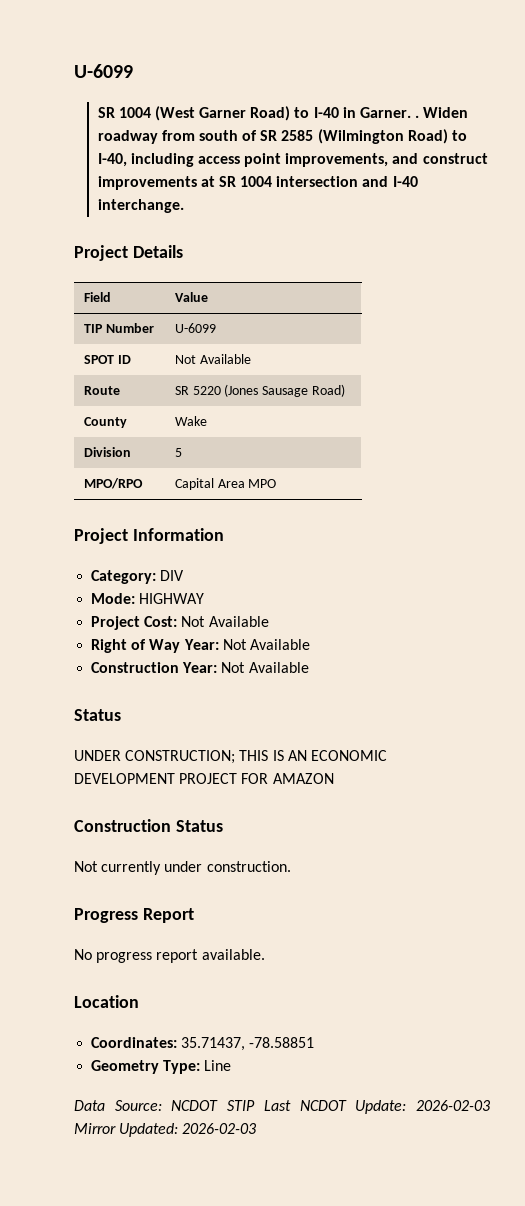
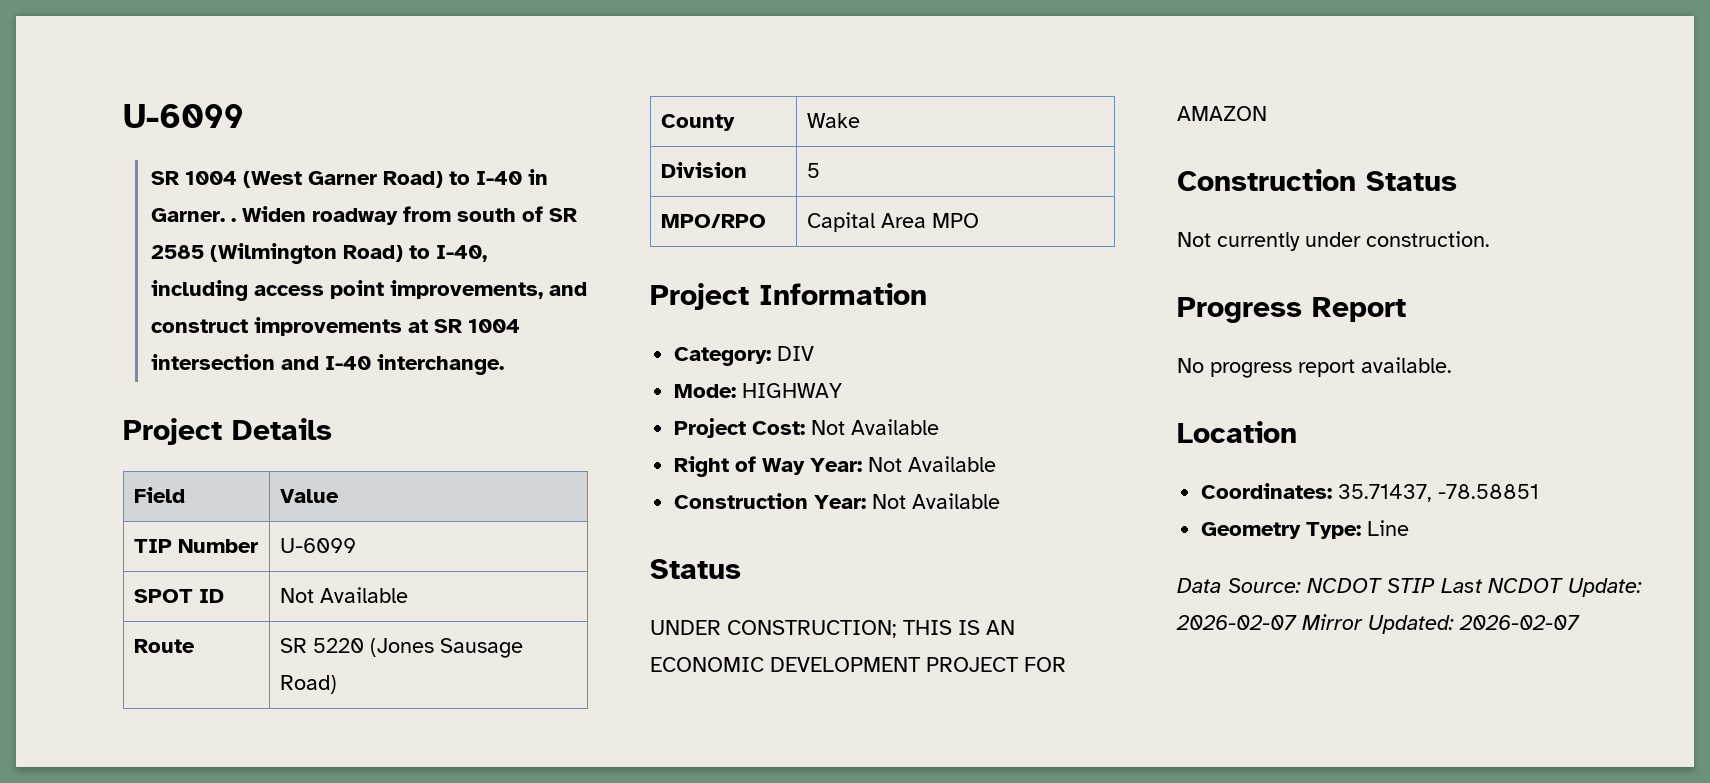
[416,1100,490,1111] 2026-02-03 -> [1176,615,1297,630] 2026-02-07
[182,1123,257,1134] 2026-02-03 -> [1459,615,1580,630] 2026-02-07

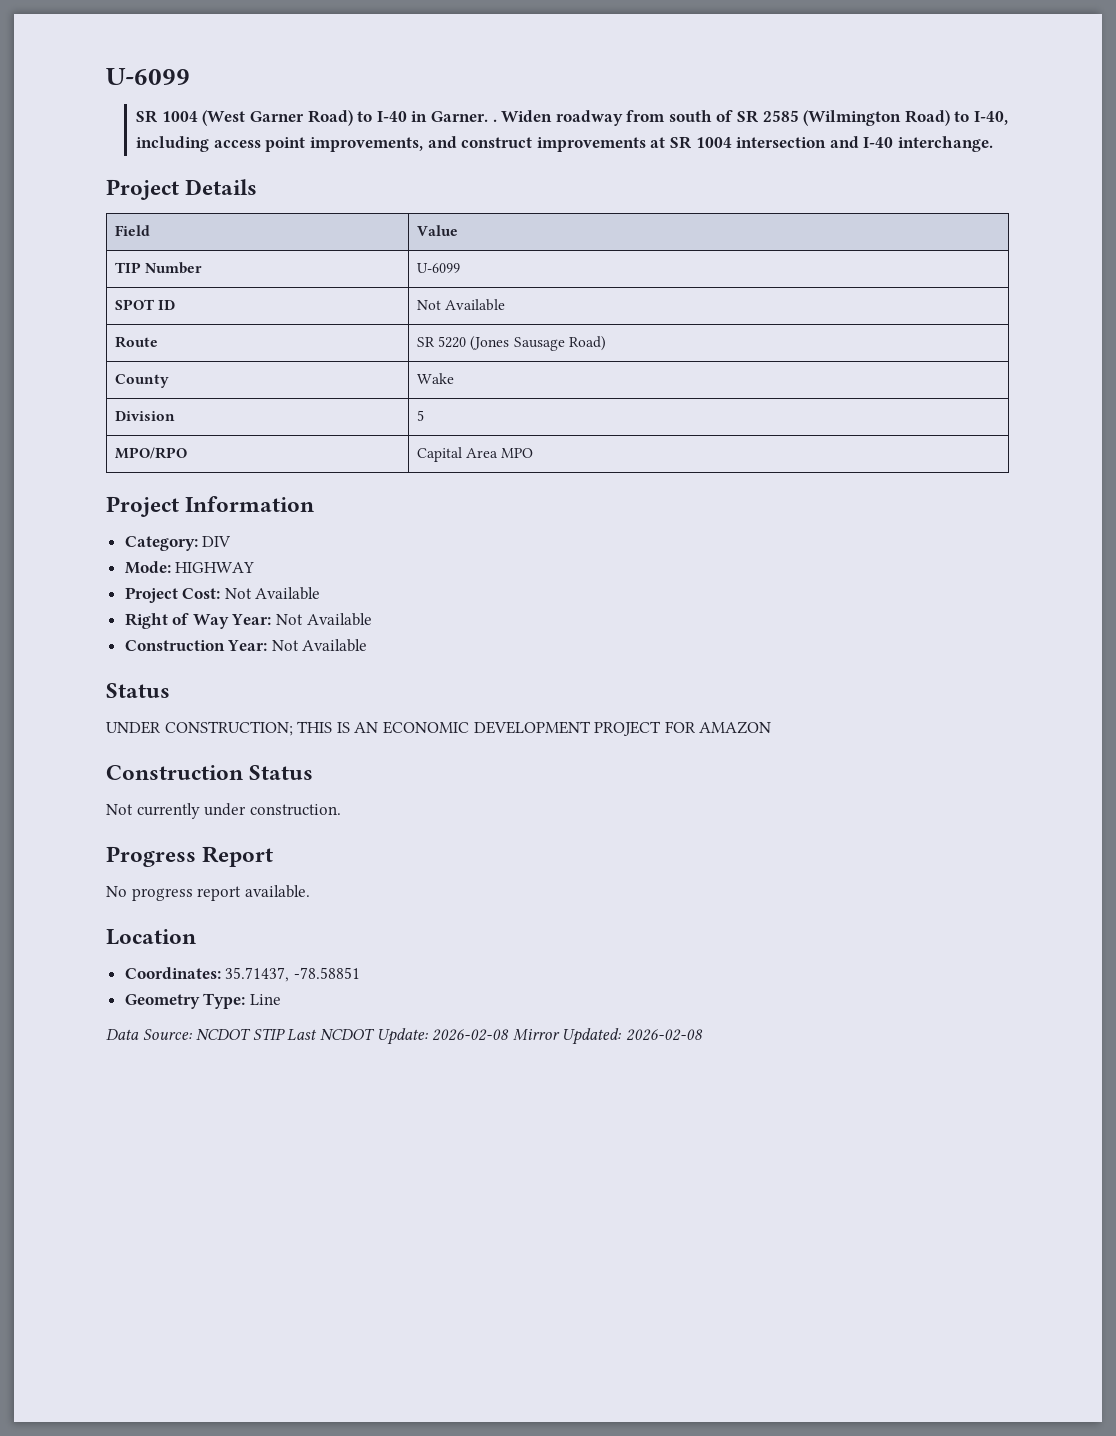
[1176,615,1297,630] 2026-02-07 -> [432,1029,510,1041] 2026-02-08
[1459,615,1580,630] 2026-02-07 -> [625,1029,703,1041] 2026-02-08

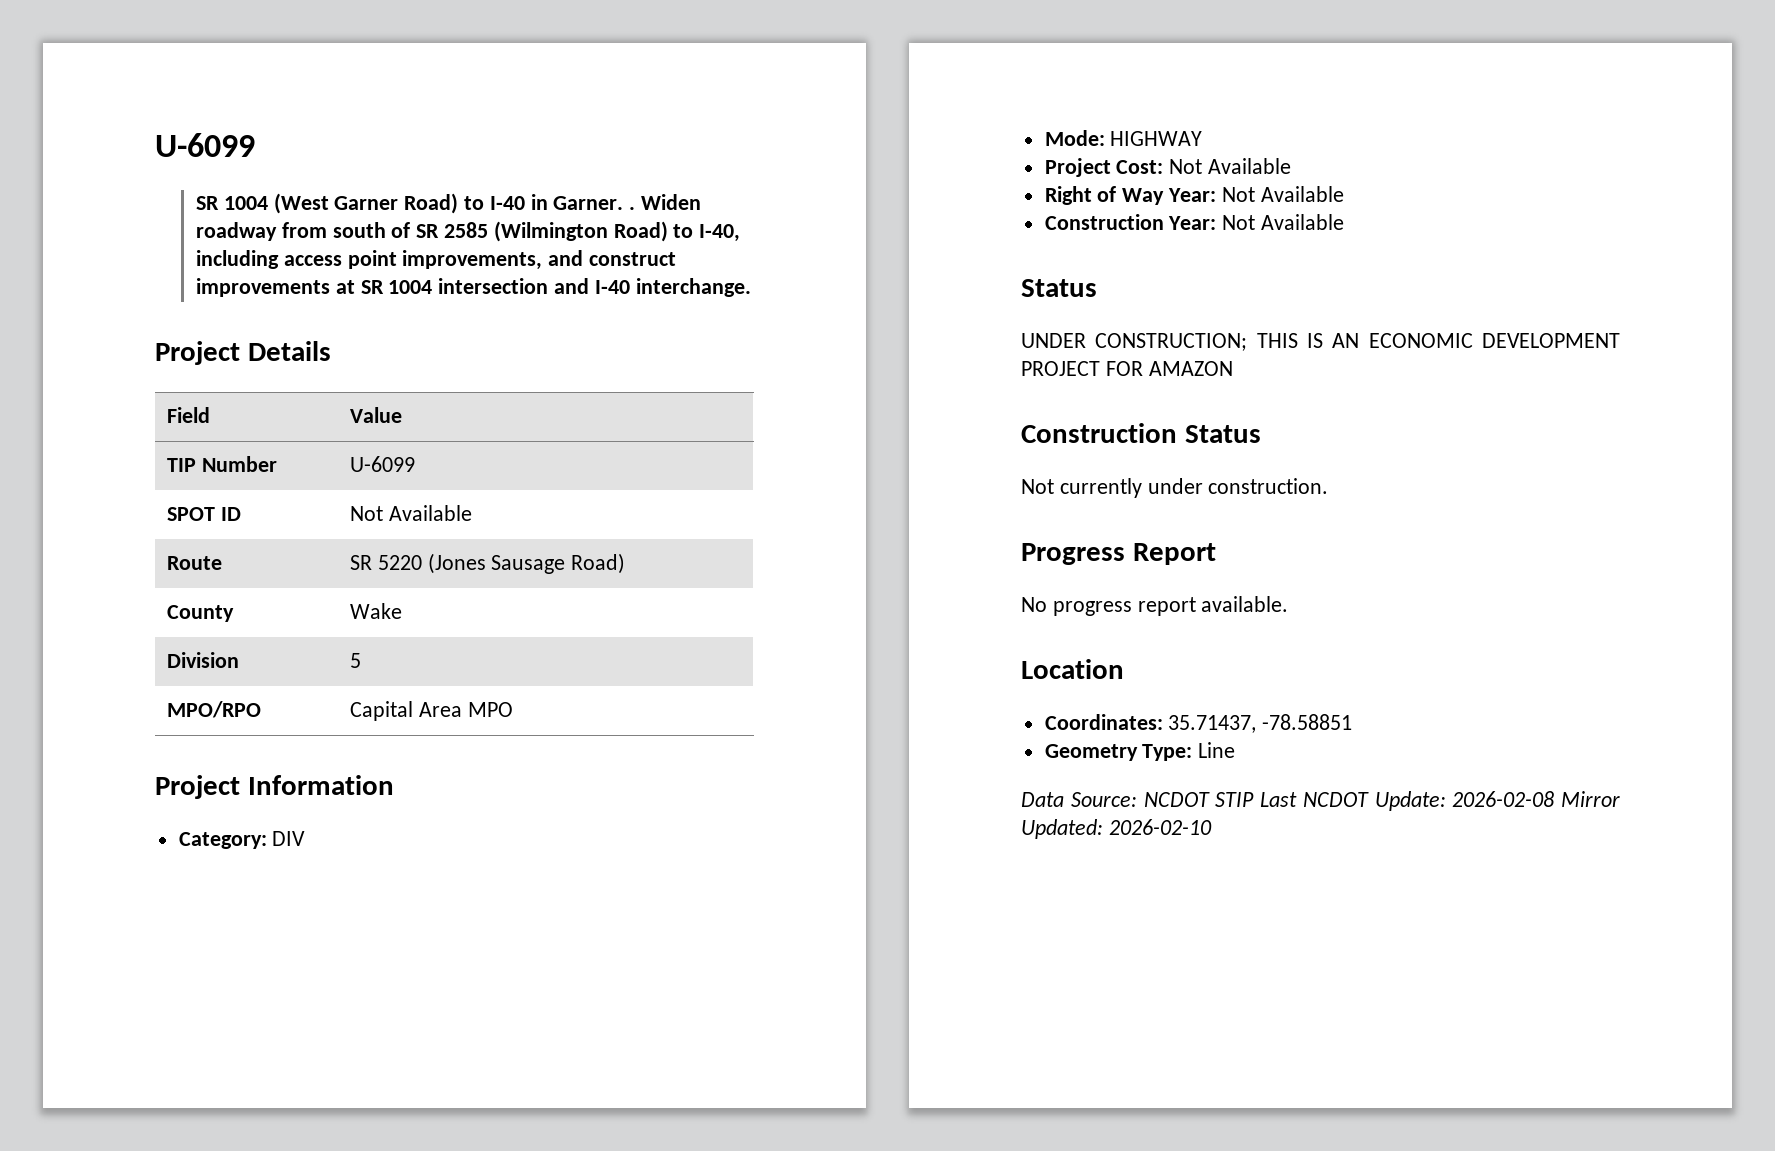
[625,1029,703,1041] 2026-02-08 -> [1108,819,1212,835] 2026-02-10

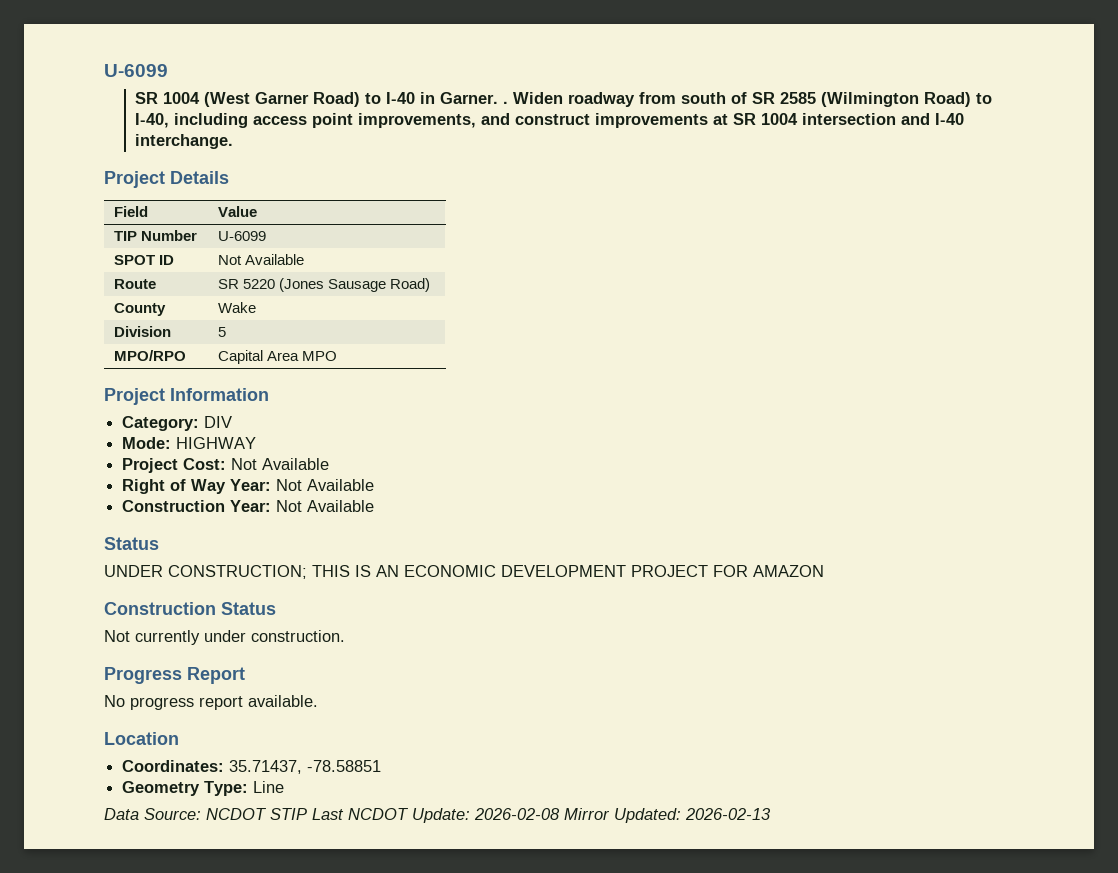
[1108,819,1212,835] 2026-02-10 -> [685,808,771,820] 2026-02-13

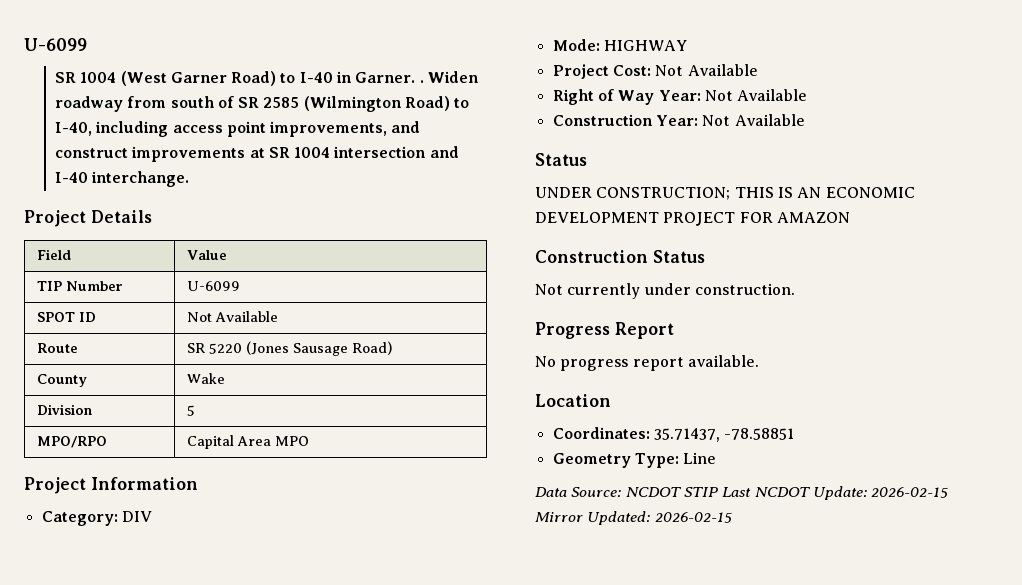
[474,808,560,820] 2026-02-08 -> [871,487,949,498] 2026-02-15
[685,808,771,820] 2026-02-13 -> [654,512,732,523] 2026-02-15

